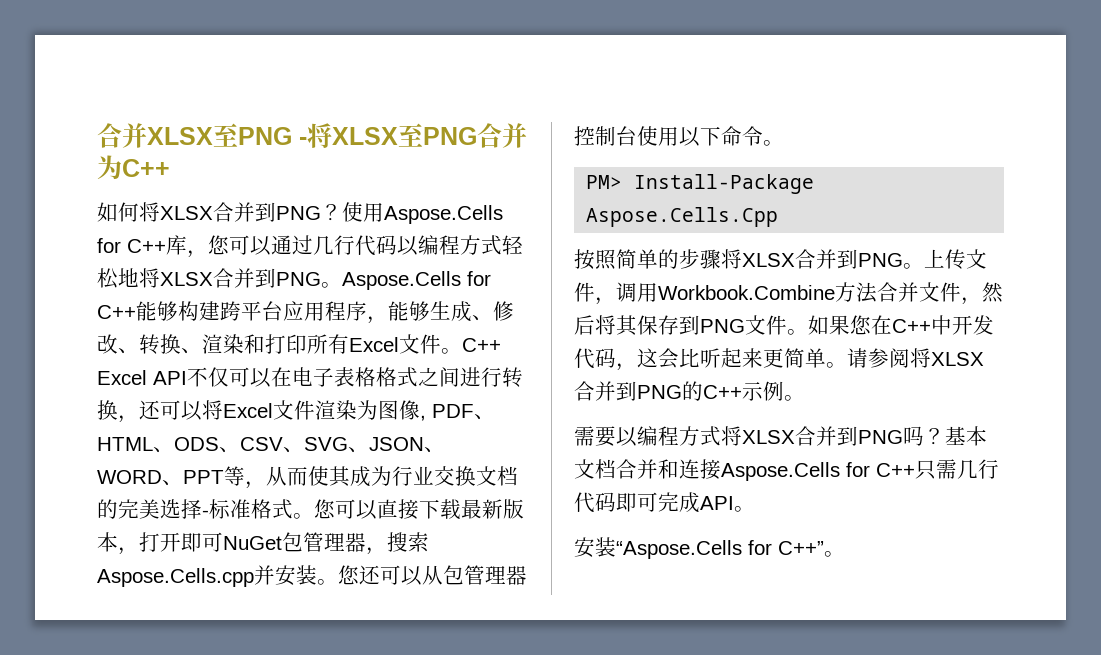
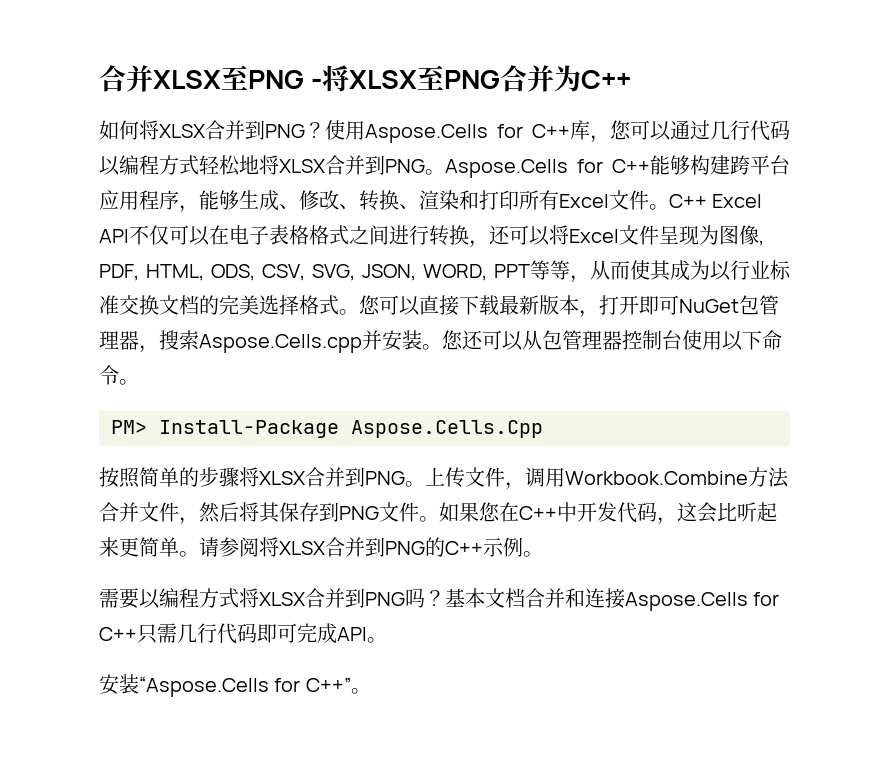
[315,400,357,420] 渲染 -> [659,226,699,245] 呈现
[432,404,495,420] [97,437,445,453] [97,470,224,486] PDF、HTML、ODS、CSV、SVG、JSON、WORD、PPT -> [99,260,550,281] PDF, HTML, ODS, CSV, SVG, JSON, WORD, PPT等
[392,466,434,486] 行业 -> [710,260,791,281] [99,295,119,315] 以行业标准
[202,499,251,519] -标准 -> (299, 305) none

